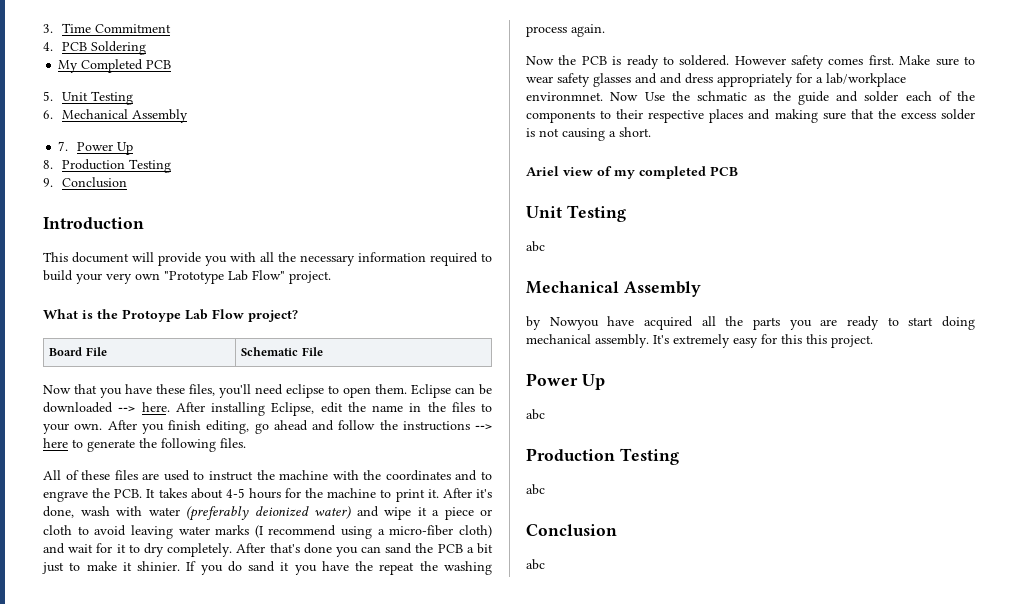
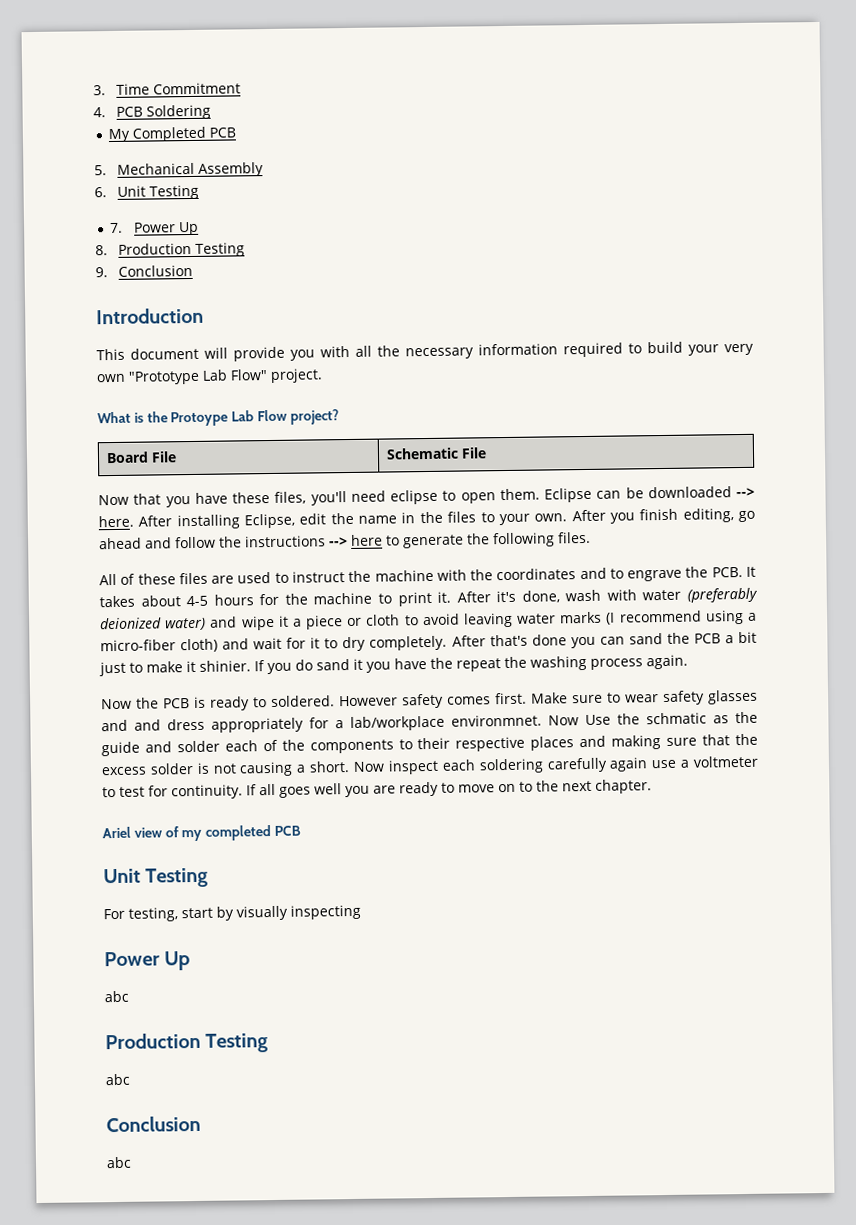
[61,91,133,105] [43,109,188,123] Unit Testing // 6. Mechanical Assembly -> [117,162,265,177] [94,184,200,200] Mechanical Assembly // 6. Unit Testing
(651, 132) none -> [353,755,759,775] [102,779,652,800] Now inspect each soldering carefully again use a voltmeter to test for continuity. If all goes well you are ready to move on to the next chapter.
[526,241,545,252] [526,281,701,297] [526,316,975,330] [526,334,873,348] abc // Mechanical Assembly // by Nowyou have acquired all the parts you are ready to start doing mechanical assembly. It's extremely easy for this this project. -> [103,904,361,922] For testing, start by visually inspecting

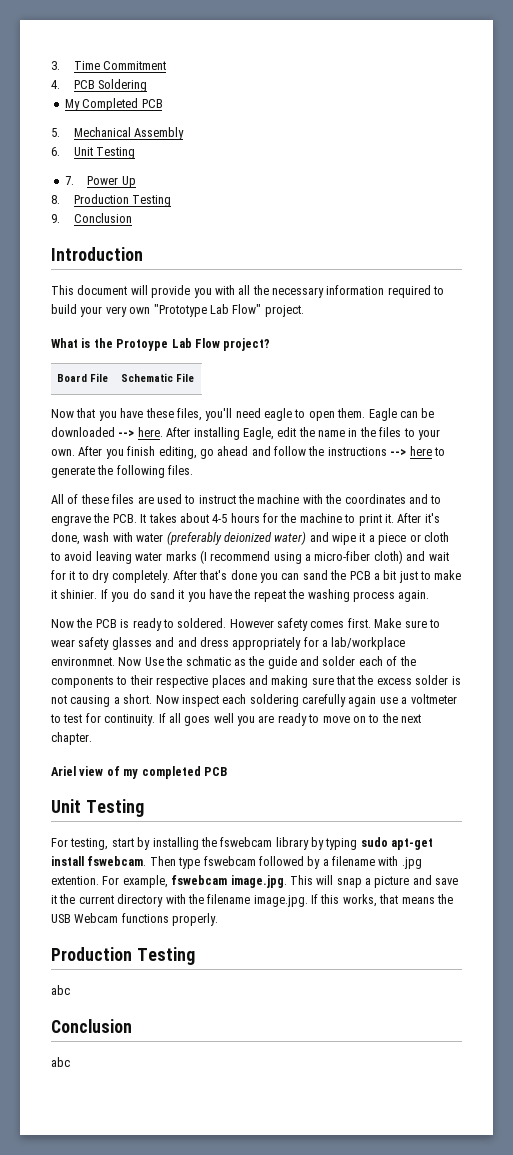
[390,489,438,505] eclipse -> [264,408,292,421] eagle
[544,487,592,503] Eclipse -> [368,408,397,421] Eagle
[244,513,296,529] Eclipse, -> [242,427,274,440] Eagle,
[236,904,361,921] [104,951,191,971] [104,990,129,1003] visually inspecting // Power Up // abc -> [152,837,434,850] [51,856,422,869] [51,875,459,888] [51,894,453,907] [51,913,219,926] installing the fswebcam library by typing sudo apt-get install fswebcam. Then type fswebcam followed by a filename with .jpg extention. For example, fswebcam image.jpg. This will snap a picture and save it the current directory with the filename image.jpg. If this works, that means the USB Webcam functions properly.

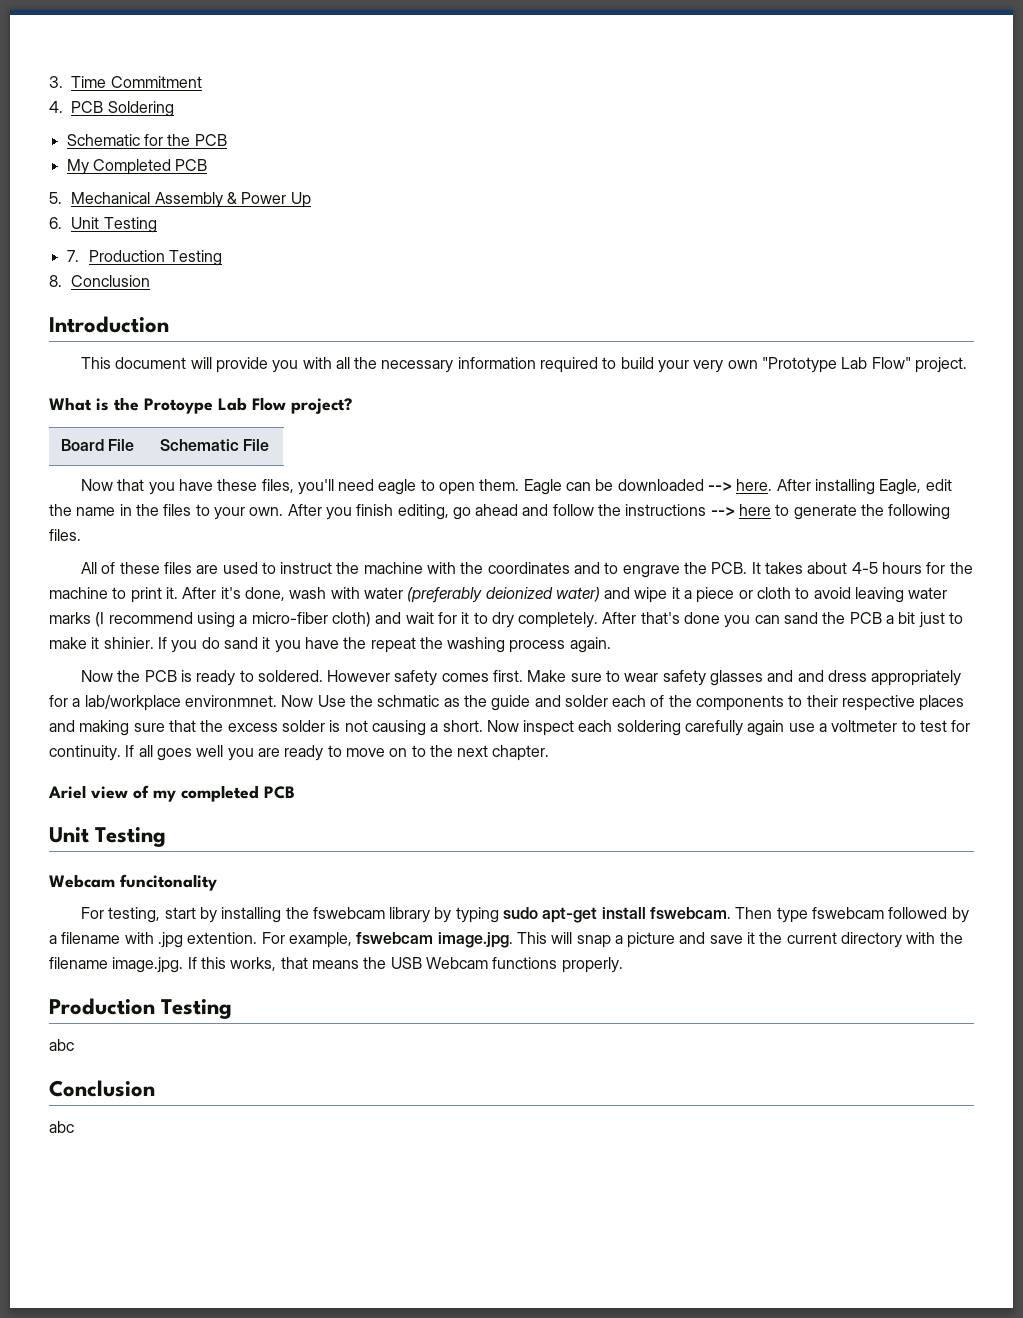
(148, 85) none -> [66,134,227,146] // Schematic for the PCB
(185, 133) none -> [226,192,311,208] & Power Up
[87,176,136,188] [51,194,172,207] [51,214,60,223] Power Up // 8. Production Testing // 9. -> [88,250,223,266] [49,275,62,287] Production Testing // 8.
(144, 808) none -> [49,874,217,891] // Webcam funcitonality

